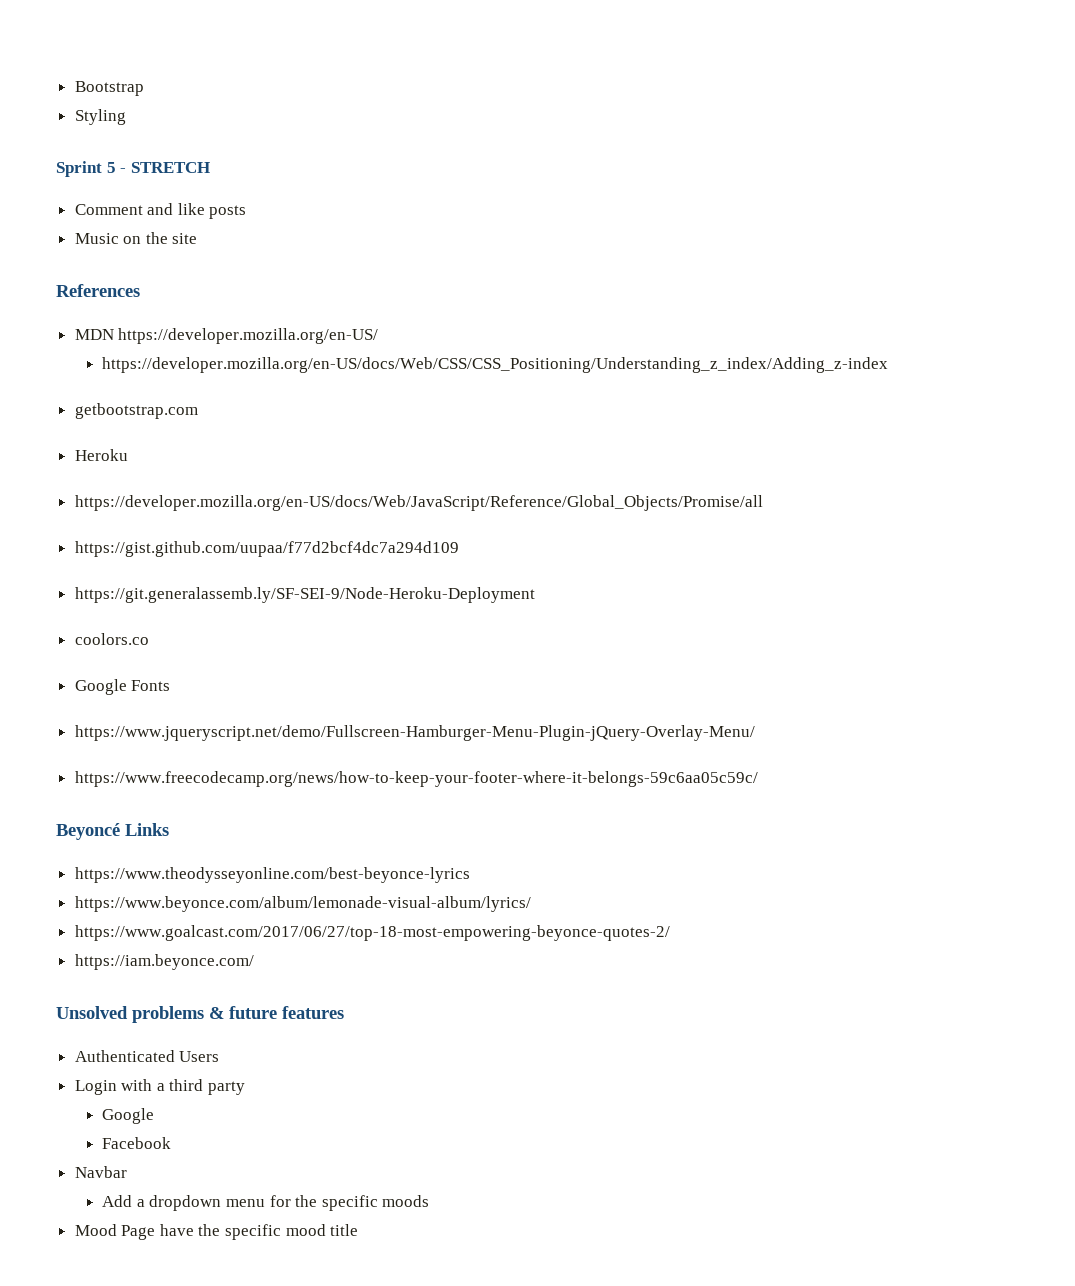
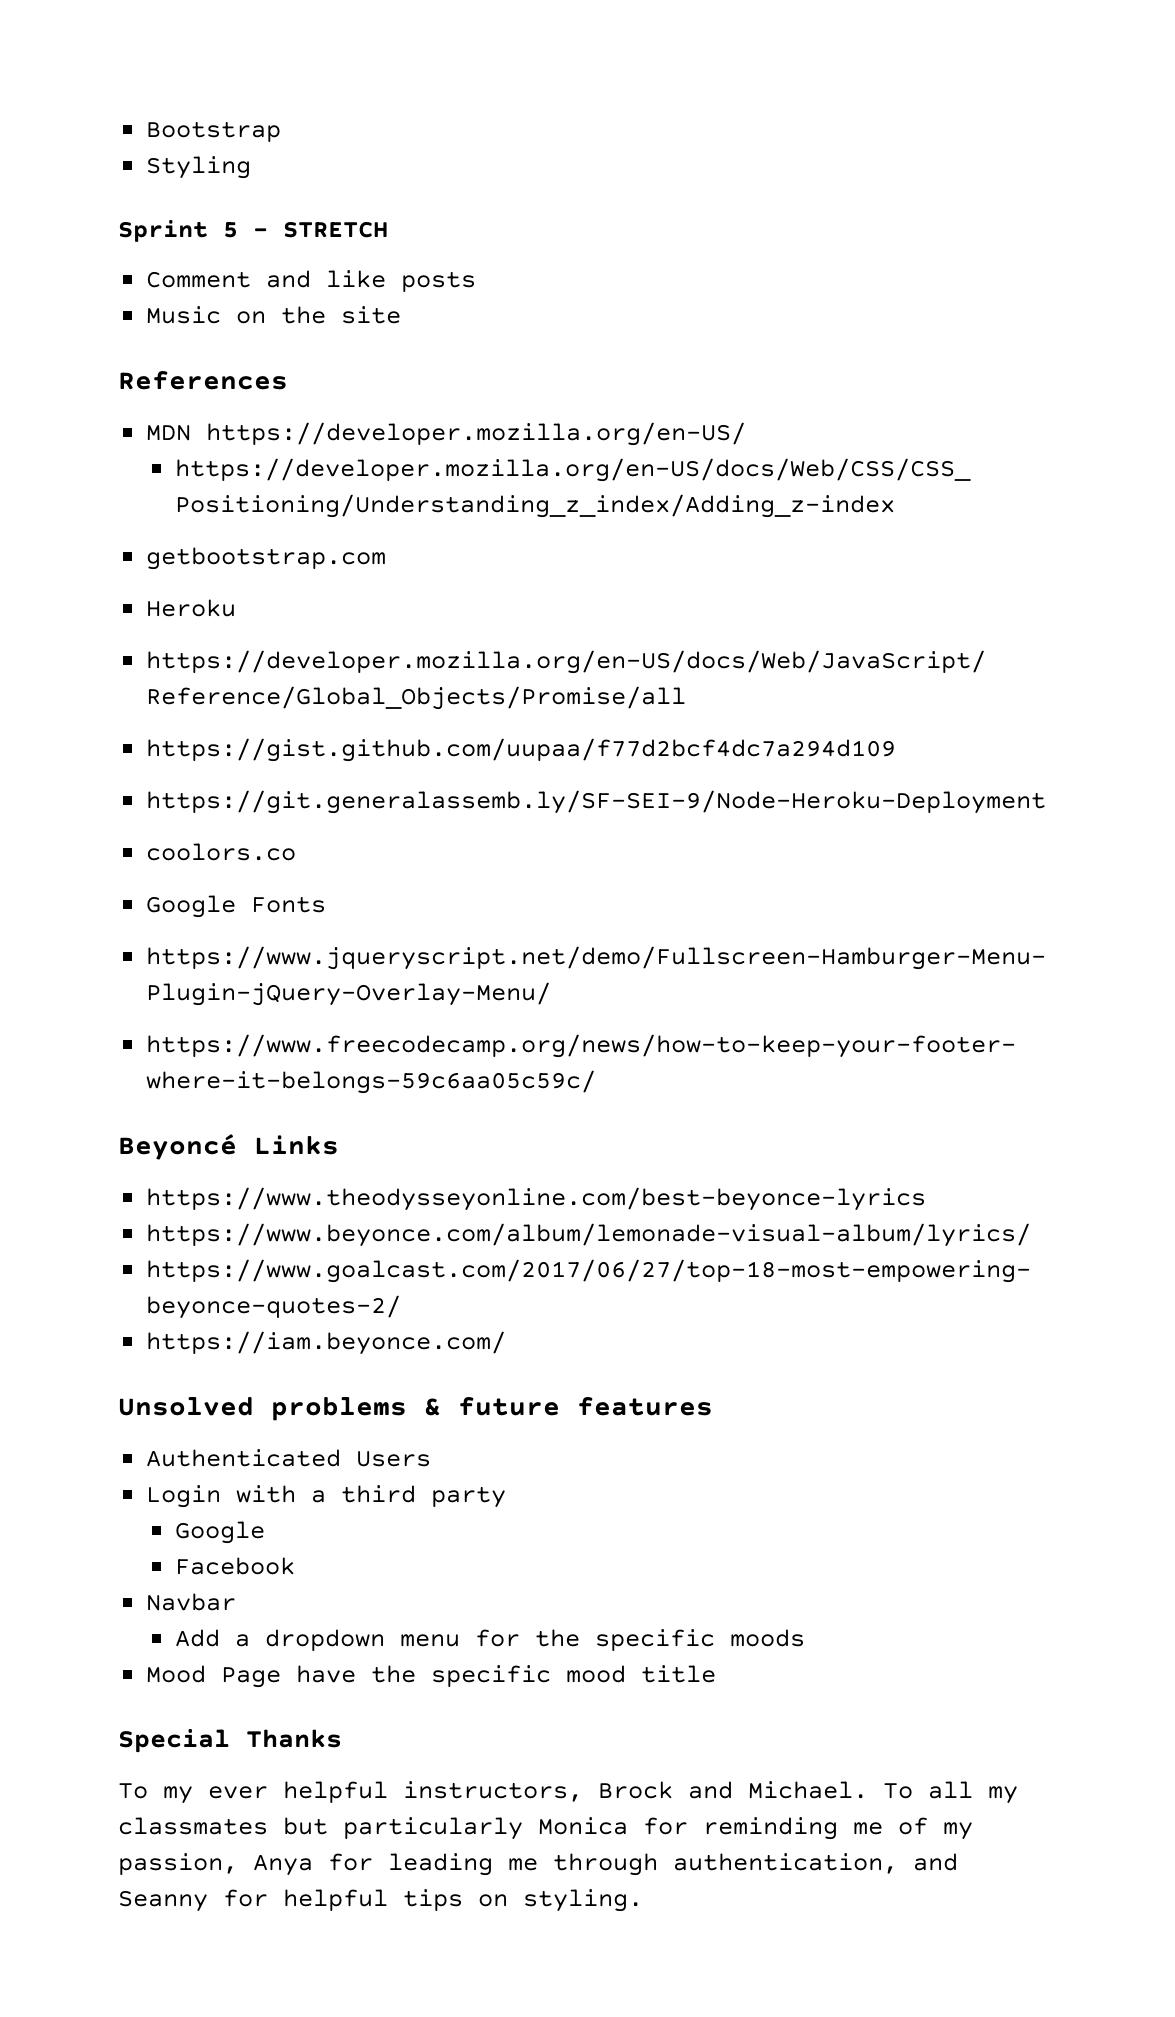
(359, 1230) none -> [118,1729,342,1753] [118,1781,1018,1804] [118,1817,973,1840] [118,1853,958,1876] [118,1889,643,1912] // Special Thanks // To my ever helpful instructors, Brock and Michael. To all my classmates but particularly Monica for reminding me of my passion, Anya for leading me through authentication, and Seanny for helpful tips on styling.

